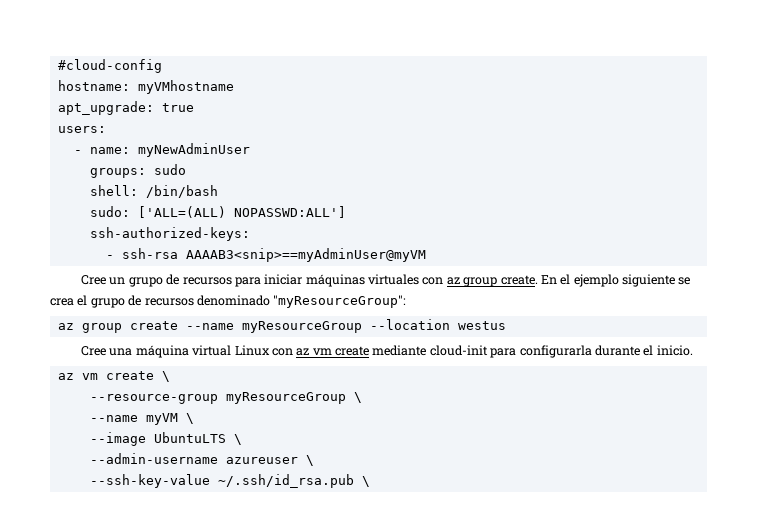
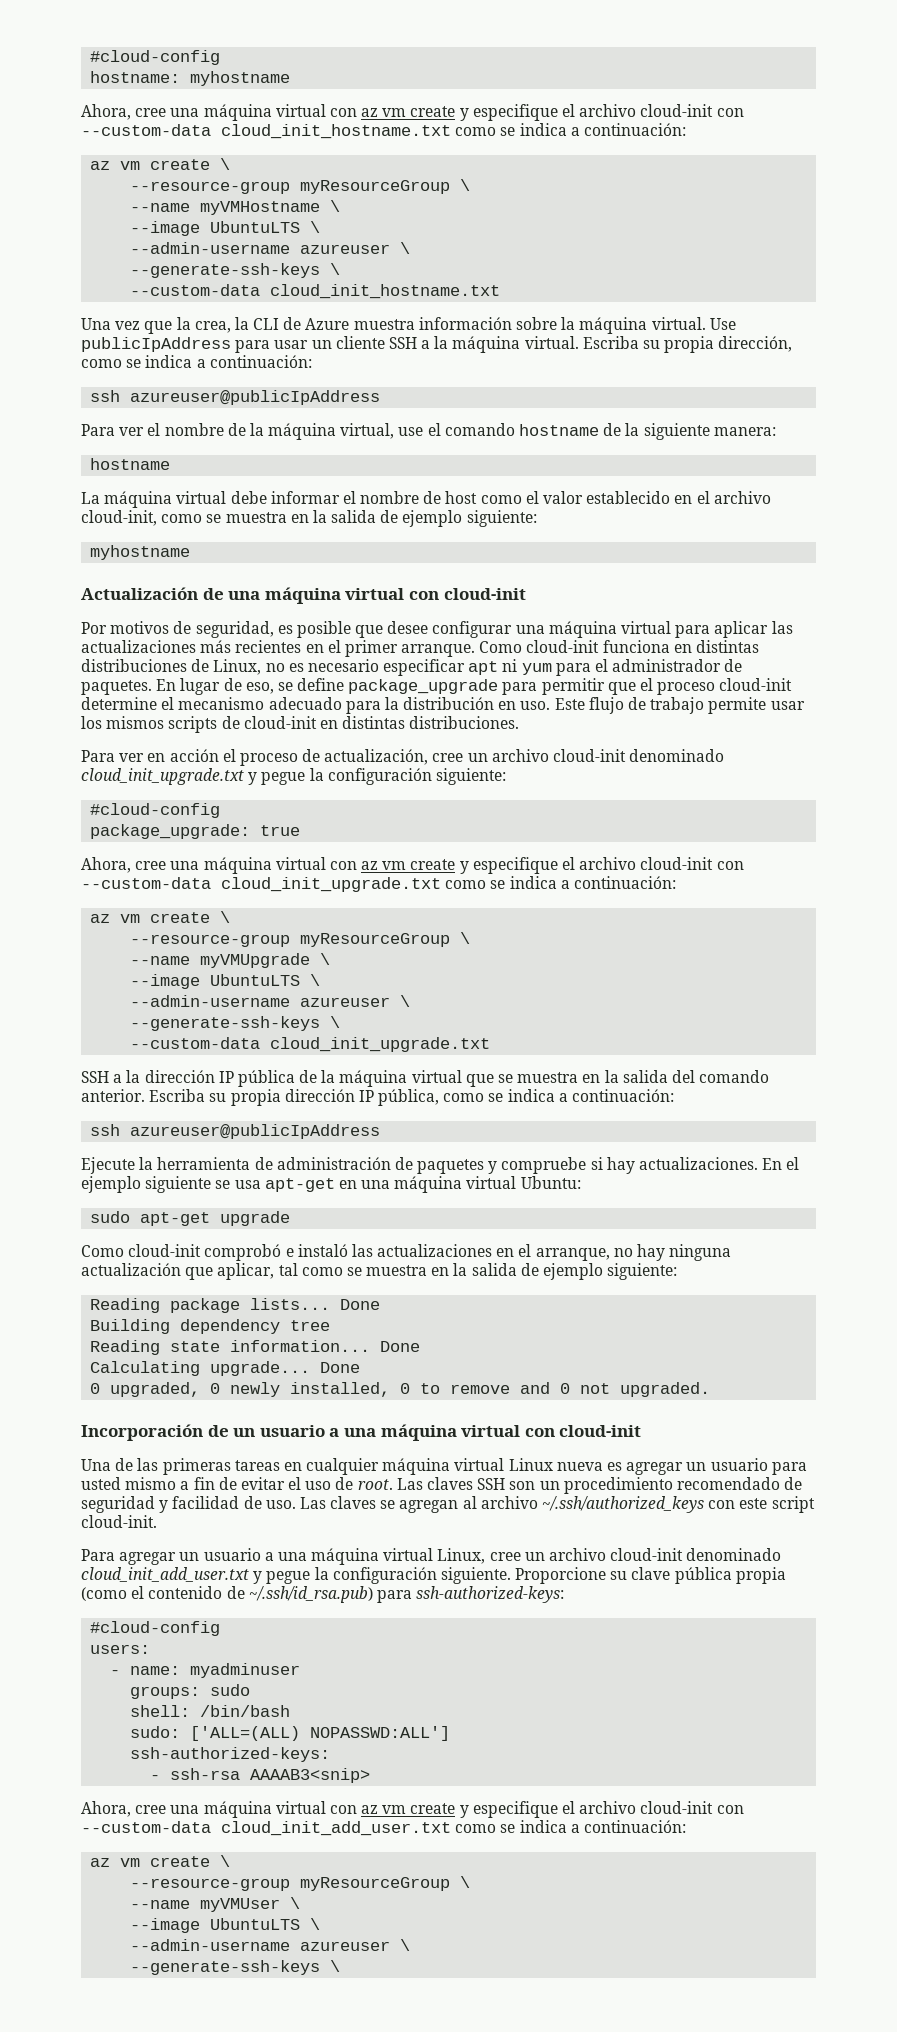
[137,80,234,94] [57,101,194,115] myVMhostname // apt_upgrade: true -> [190,71,291,86] [81,104,744,121] [81,123,686,139] [90,158,231,170] [130,179,471,194] [130,200,341,215] [130,221,321,236] [130,242,411,254] [130,263,341,278] [130,284,501,299] [81,317,736,334] [81,336,793,353] [81,355,312,368] [90,390,381,405] [81,423,776,440] [90,458,171,470] [81,491,771,508] [81,510,537,527] [90,545,191,560] [81,587,526,604] [81,621,793,638] [81,640,760,657] [81,659,743,676] [81,678,793,695] [81,697,805,714] [81,716,520,733] [81,749,725,766] [81,768,506,785] [90,803,221,818] [90,824,301,839] [81,857,744,874] [81,876,676,892] [90,911,231,923] [130,932,471,947] [130,953,331,968] [130,974,321,989] [130,995,411,1007] [130,1016,341,1031] [130,1037,491,1052] [81,1070,770,1087] [81,1089,675,1106] [90,1124,381,1139] [81,1157,800,1174] [81,1176,581,1193] [90,1211,291,1226] [81,1244,732,1261] [81,1263,678,1280] [90,1298,381,1313] [90,1319,331,1334] [90,1340,421,1355] [90,1361,361,1376] [90,1382,711,1397] [81,1424,642,1441] [81,1458,807,1475] [81,1477,803,1494] [81,1496,815,1513] [81,1515,157,1528] [81,1548,782,1565] [81,1567,786,1584] [81,1586,565,1603] [90,1621,221,1636] myhostname // Ahora, cree una máquina virtual con az vm create y especifique el archivo cloud-init con --custom-data cloud_init_hostname.txt como se indica a continuación: // az vm create \ // --resource-group myResourceGroup \ // --name myVMHostname \ // --image UbuntuLTS \ // --admin-username azureuser \ // --generate-ssh-keys \ // --custom-data cloud_init_hostname.txt // Una vez que la crea, la CLI de Azure muestra información sobre la máquina virtual. Use publicIpAddress para usar un cliente SSH a la máquina virtual. Escriba su propia dirección, como se indica a continuación: // ssh azureuser@publicIpAddress // Para ver el nombre de la máquina virtual, use el comando hostname de la siguiente manera: // hostname // La máquina virtual debe informar el nombre de host como el valor establecido en el archivo cloud-init, como se muestra en la salida de ejemplo siguiente: // myhostname // Actualización de una máquina virtual con cloud-init // Por motivos de seguridad, es posible que desee configurar una máquina virtual para aplicar las actualizaciones más recientes en el primer arranque. Como cloud-init funciona en distintas distribuciones de Linux, no es necesario especificar apt ni yum para el administrador de paquetes. En lugar de eso, se define package_upgrade para permitir que el proceso cloud-init determine el mecanismo adecuado para la distribución en uso. Este flujo de trabajo permite usar los mismos scripts de cloud-init en distintas distribuciones. // Para ver en acción el proceso de actualización, cree un archivo cloud-init denominado cloud_init_upgrade.txt y pegue la configuración siguiente: // #cloud-config // package_upgrade: true // Ahora, cree una máquina virtual con az vm create y especifique el archivo cloud-init con --custom-data cloud_init_upgrade.txt como se indica a continuación: // az vm create \ // --resource-group myResourceGroup \ // --name myVMUpgrade \ // --image UbuntuLTS \ // --admin-username azureuser \ // --generate-ssh-keys \ // --custom-data cloud_init_upgrade.txt // SSH a la dirección IP pública de la máquina virtual que se muestra en la salida del comando anterior. Escriba su propia dirección IP pública, como se indica a continuación: // ssh azureuser@publicIpAddress // Ejecute la herramienta de administración de paquetes y compruebe si hay actualizaciones. En el ejemplo siguiente se usa apt-get en una máquina virtual Ubuntu: // sudo apt-get upgrade // Como cloud-init comprobó e instaló las actualizaciones en el arranque, no hay ninguna actualización que aplicar, tal como se muestra en la salida de ejemplo siguiente: // Reading package lists... Done // Building dependency tree // Reading state information... Done // Calculating upgrade... Done // 0 upgraded, 0 newly installed, 0 to remove and 0 not upgraded. // Incorporación de un usuario a una máquina virtual con cloud-init // Una de las primeras tareas en cualquier máquina virtual Linux nueva es agregar un usuario para usted mismo a fin de evitar el uso de root. Las claves SSH son un procedimiento recomendado de seguridad y facilidad de uso. Las claves se agregan al archivo ~/.ssh/authorized_keys con este script cloud-init. // Para agregar un usuario a una máquina virtual Linux, cree un archivo cloud-init denominado cloud_init_add_user.txt y pegue la configuración siguiente. Proporcione su clave pública propia (como el contenido de ~/.ssh/id_rsa.pub) para ssh-authorized-keys: // #cloud-config
[137,143,250,157] myNewAdminUser -> [190,1663,301,1678] myadminuser
[185,248,426,262] [81,274,691,287] [50,295,407,308] [57,319,506,333] [81,345,693,358] [57,371,170,382] [89,392,362,404] [89,413,194,425] [89,432,242,446] [89,453,314,466] [89,474,354,488] AAAAB3<snip>==myAdminUser@myVM // Cree un grupo de recursos para iniciar máquinas virtuales con az group create. En el ejemplo siguiente se crea el grupo de recursos denominado "myResourceGroup": // az group create --name myResourceGroup --location westus // Cree una máquina virtual Linux con az vm create mediante cloud-init para configurarla durante el inicio. // az vm create \ // --resource-group myResourceGroup \ // --name myVM \ // --image UbuntuLTS \ // --admin-username azureuser \ // --ssh-key-value ~/.ssh/id_rsa.pub -> [250,1768,371,1783] [81,1801,744,1818] [81,1820,686,1836] [90,1855,231,1867] [130,1876,471,1891] [130,1897,301,1912] [130,1918,321,1933] [130,1939,411,1951] [130,1960,321,1975] AAAAB3<snip> // Ahora, cree una máquina virtual con az vm create y especifique el archivo cloud-init con --custom-data cloud_init_add_user.txt como se indica a continuación: // az vm create \ // --resource-group myResourceGroup \ // --name myVMUser \ // --image UbuntuLTS \ // --admin-username azureuser \ // --generate-ssh-keys

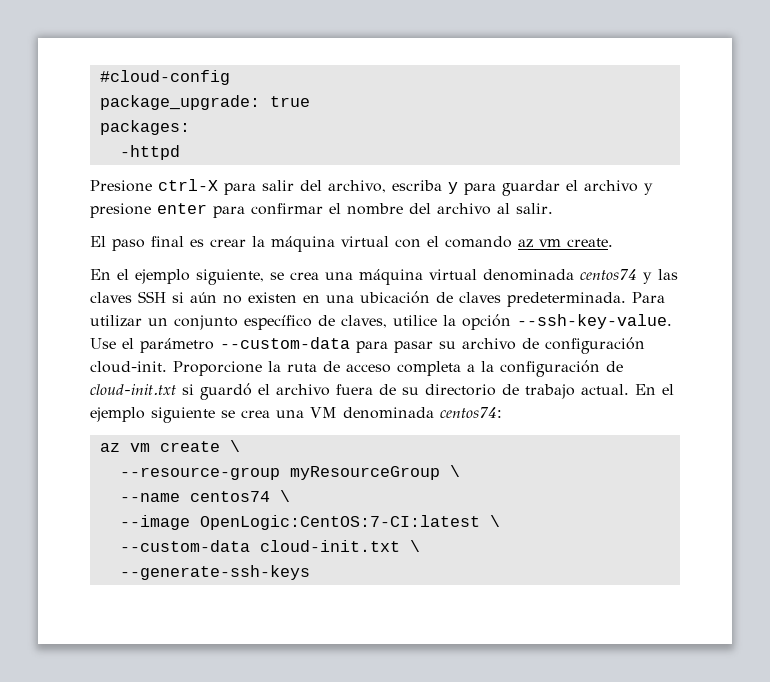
[90,50,221,65] [90,71,291,86] [81,104,744,121] [81,123,686,139] [90,158,231,170] [130,179,471,194] [130,200,341,215] [130,221,321,236] [130,242,411,254] [130,263,341,278] [130,284,501,299] [81,317,736,334] [81,336,793,353] [81,355,312,368] [90,390,381,405] [81,423,776,440] [90,458,171,470] [81,491,771,508] [81,510,537,527] [90,545,191,560] [81,587,526,604] [81,621,793,638] [81,640,760,657] [81,659,743,676] [81,678,793,695] [81,697,805,714] [81,716,520,733] [81,749,725,766] [81,768,506,785] [90,803,221,818] [90,824,301,839] [81,857,744,874] [81,876,676,892] [90,911,231,923] [130,932,471,947] [130,953,331,968] [130,974,321,989] [130,995,411,1007] [130,1016,341,1031] [130,1037,491,1052] [81,1070,770,1087] [81,1089,675,1106] [90,1124,381,1139] [81,1157,800,1174] [81,1176,581,1193] [90,1211,291,1226] [81,1244,732,1261] [81,1263,678,1280] [90,1298,381,1313] [90,1319,331,1334] [90,1340,421,1355] [90,1361,361,1376] [90,1382,711,1397] [81,1424,642,1441] [81,1458,807,1475] [81,1477,803,1494] [81,1496,815,1513] [81,1515,157,1528] [81,1548,782,1565] [81,1567,786,1584] [81,1586,565,1603] [90,1621,221,1636] [90,1644,151,1654] [110,1663,301,1678] [130,1684,251,1699] [130,1705,291,1717] [130,1726,451,1741] [130,1747,331,1762] [150,1768,371,1783] [81,1801,744,1818] [81,1820,686,1836] [90,1855,231,1867] [130,1876,471,1891] [130,1897,301,1912] [130,1918,321,1933] [130,1939,411,1951] [130,1960,341,1975] #cloud-config // hostname: myhostname // Ahora, cree una máquina virtual con az vm create y especifique el archivo cloud-init con --custom-data cloud_init_hostname.txt como se indica a continuación: // az vm create \ // --resource-group myResourceGroup \ // --name myVMHostname \ // --image UbuntuLTS \ // --admin-username azureuser \ // --generate-ssh-keys \ // --custom-data cloud_init_hostname.txt // Una vez que la crea, la CLI de Azure muestra información sobre la máquina virtual. Use publicIpAddress para usar un cliente SSH a la máquina virtual. Escriba su propia dirección, como se indica a continuación: // ssh azureuser@publicIpAddress // Para ver el nombre de la máquina virtual, use el comando hostname de la siguiente manera: // hostname // La máquina virtual debe informar el nombre de host como el valor establecido en el archivo cloud-init, como se muestra en la salida de ejemplo siguiente: // myhostname // Actualización de una máquina virtual con cloud-init // Por motivos de seguridad, es posible que desee configurar una máquina virtual para aplicar las actualizaciones más recientes en el primer arranque. Como cloud-init funciona en distintas distribuciones de Linux, no es necesario especificar apt ni yum para el administrador de paquetes. En lugar de eso, se define package_upgrade para permitir que el proceso cloud-init determine el mecanismo adecuado para la distribución en uso. Este flujo de trabajo permite usar los mismos scripts de cloud-init en distintas distribuciones. // Para ver en acción el proceso de actualización, cree un archivo cloud-init denominado cloud_init_upgrade.txt y pegue la configuración siguiente: // #cloud-config // package_upgrade: true // Ahora, cree una máquina virtual con az vm create y especifique el archivo cloud-init con --custom-data cloud_init_upgrade.txt como se indica a continuación: // az vm create \ // --resource-group myResourceGroup \ // --name myVMUpgrade \ // --image UbuntuLTS \ // --admin-username azureuser \ // --generate-ssh-keys \ // --custom-data cloud_init_upgrade.txt // SSH a la dirección IP pública de la máquina virtual que se muestra en la salida del comando anterior. Escriba su propia dirección IP pública, como se indica a continuación: // ssh azureuser@publicIpAddress // Ejecute la herramienta de administración de paquetes y compruebe si hay actualizaciones. En el ejemplo siguiente se usa apt-get en una máquina virtual Ubuntu: // sudo apt-get upgrade // Como cloud-init comprobó e instaló las actualizaciones en el arranque, no hay ninguna actualización que aplicar, tal como se muestra en la salida de ejemplo siguiente: // Reading package lists... Done // Building dependency tree // Reading state information... Done // Calculating upgrade... Done // 0 upgraded, 0 newly installed, 0 to remove and 0 not upgraded. // Incorporación de un usuario a una máquina virtual con cloud-init // Una de las primeras tareas en cualquier máquina virtual Linux nueva es agregar un usuario para usted mismo a fin de evitar el uso de root. Las claves SSH son un procedimiento recomendado de seguridad y facilidad de uso. Las claves se agregan al archivo ~/.ssh/authorized_keys con este script cloud-init. // Para agregar un usuario a una máquina virtual Linux, cree un archivo cloud-init denominado cloud_init_add_user.txt y pegue la configuración siguiente. Proporcione su clave pública propia (como el contenido de ~/.ssh/id_rsa.pub) para ssh-authorized-keys: // #cloud-config // users: // - name: myadminuser // groups: sudo // shell: /bin/bash // sudo: ['ALL=(ALL) NOPASSWD:ALL'] // ssh-authorized-keys: // - ssh-rsa AAAAB3<snip> // Ahora, cree una máquina virtual con az vm create y especifique el archivo cloud-init con --custom-data cloud_init_add_user.txt como se indica a continuación: // az vm create \ // --resource-group myResourceGroup \ // --name myVMUser \ // --image UbuntuLTS \ // --admin-username azureuser \ // --generate-ssh-keys \ -> [99,70,230,85] [99,95,310,110] [99,120,190,135] [119,145,180,160] [90,179,653,196] [90,203,553,218] [90,236,613,252] [90,269,678,285] [90,291,665,307] [90,314,672,330] [90,337,645,354] [90,360,623,377] [90,383,674,400] [90,407,502,423] [99,440,240,452] [119,465,460,480] [119,490,290,502] [119,515,500,530] [119,540,420,552] [119,565,310,580] #cloud-config // package_upgrade: true // packages: // -httpd // Presione ctrl-X para salir del archivo, escriba y para guardar el archivo y presione enter para confirmar el nombre del archivo al salir. // El paso final es crear la máquina virtual con el comando az vm create. // En el ejemplo siguiente, se crea una máquina virtual denominada centos74 y las claves SSH si aún no existen en una ubicación de claves predeterminada. Para utilizar un conjunto específico de claves, utilice la opción --ssh-key-value. Use el parámetro --custom-data para pasar su archivo de configuración cloud-init. Proporcione la ruta de acceso completa a la configuración de cloud-init.txt si guardó el archivo fuera de su directorio de trabajo actual. En el ejemplo siguiente se crea una VM denominada centos74: // az vm create \ // --resource-group myResourceGroup \ // --name centos74 \ // --image OpenLogic:CentOS:7-CI:latest \ // --custom-data cloud-init.txt \ // --generate-ssh-keys

